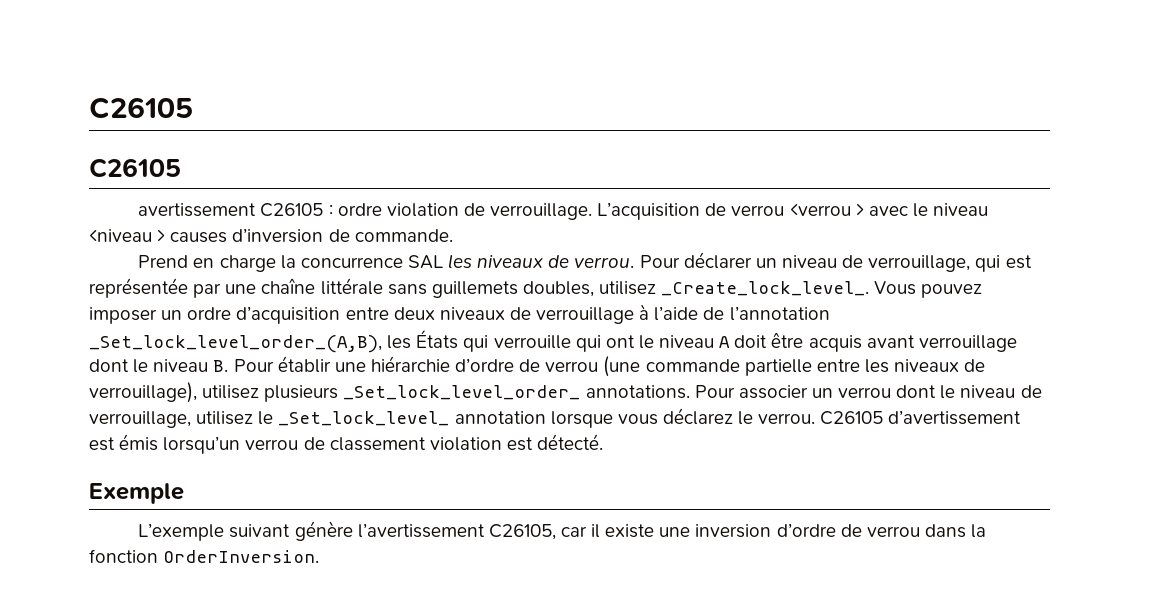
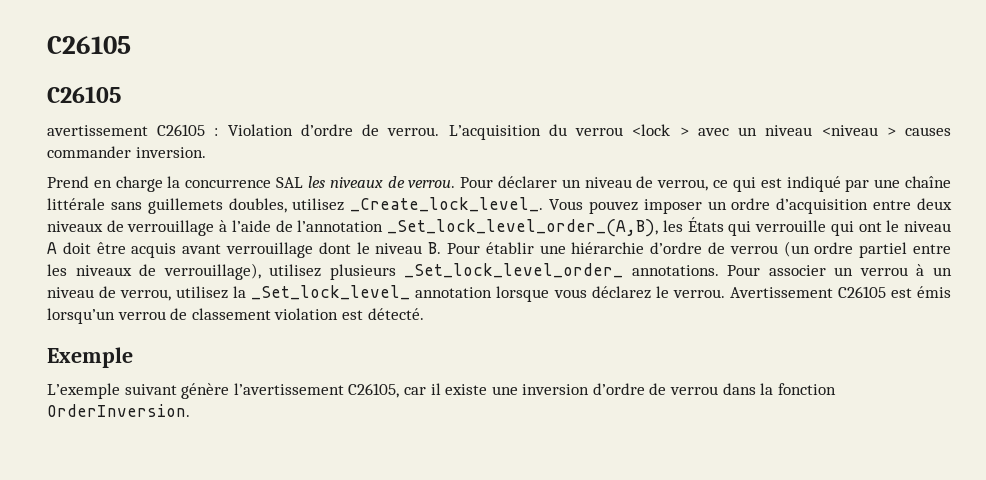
[337,202,851,220] ordre violation de verrouillage. L’acquisition de verrou <verrou -> [227,124,671,140] Violation d’ordre de verrou. L’acquisition du verrou <lock
[912,203,928,217] le -> [738,127,758,136] un
[232,228,453,243] d’inversion de commande. -> [47,146,206,158] commander inversion.
[868,255,971,272] verrouillage, -> [657,179,729,191] verrou, ce
[89,278,188,298] représentée -> [786,176,841,192] indiqué
[603,356,812,377] (une commande partielle -> [783,241,908,258] (un ordre partiel
[896,385,1042,399] [89,411,274,428] dont le niveau de verrouillage, utilisez le -> [916,264,953,276] [47,286,247,301] à un niveau de verrou, utilisez la
[820,410,1022,425] C26105 d’avertissement -> [729,286,886,298] Avertissement C26105

